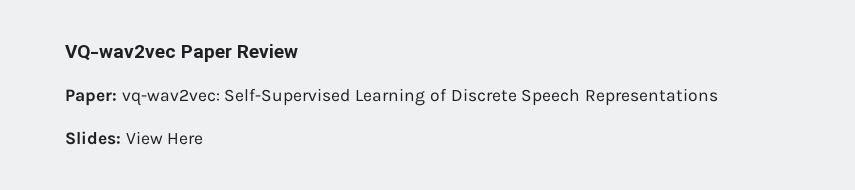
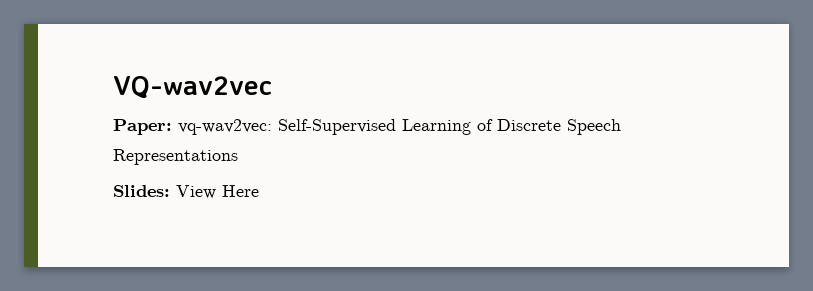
[181,44,299,62] Paper Review -> (272, 87) none

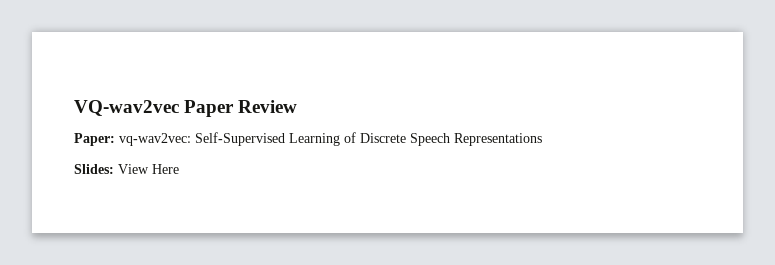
(272, 87) none -> [184,100,298,117] Paper Review

